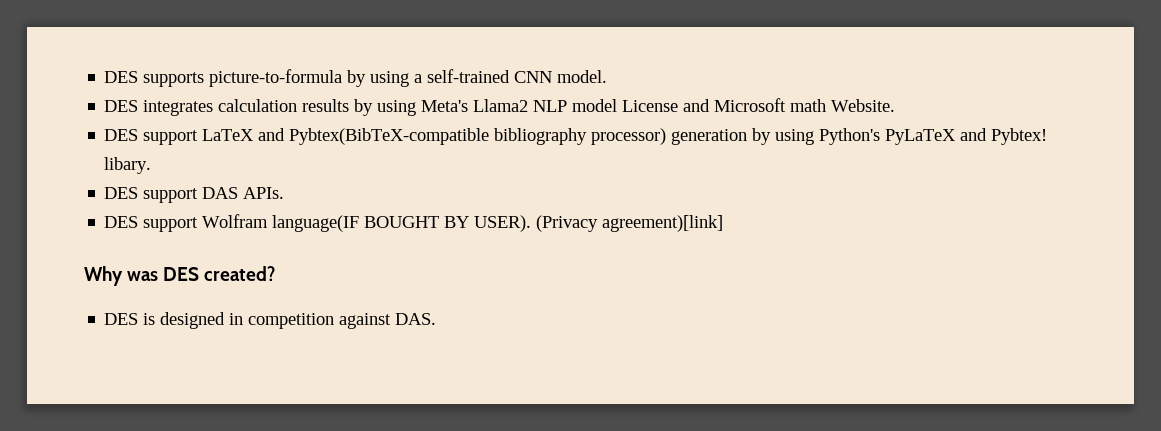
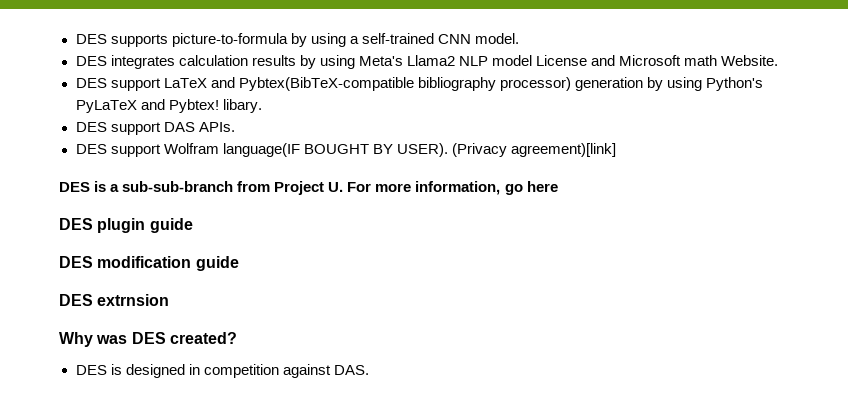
(724, 223) none -> [59,181,558,195] [59,218,193,233] [59,256,239,271] [59,294,170,306] // DES is a sub-sub-branch from Project U. For more information, go here // DES plugin guide // DES modification guide // DES extrnsion

